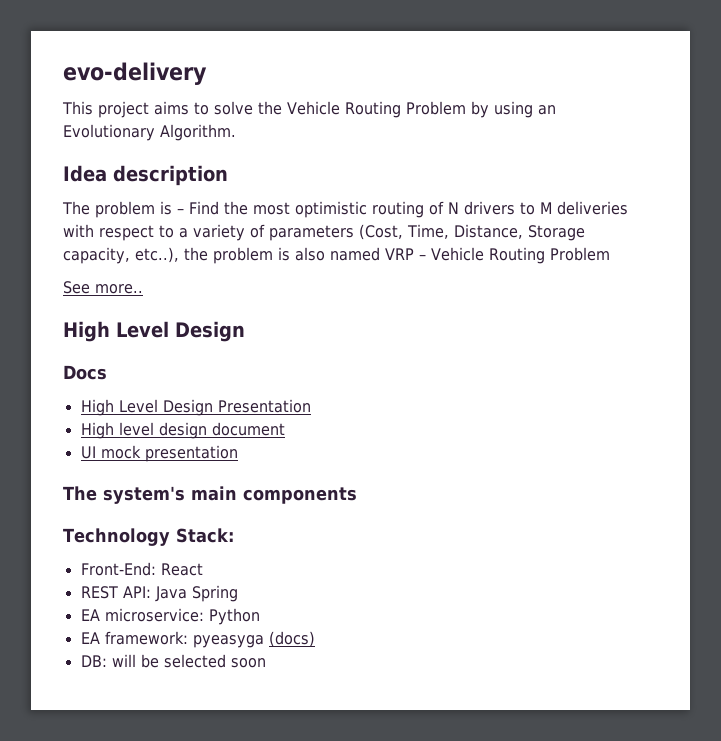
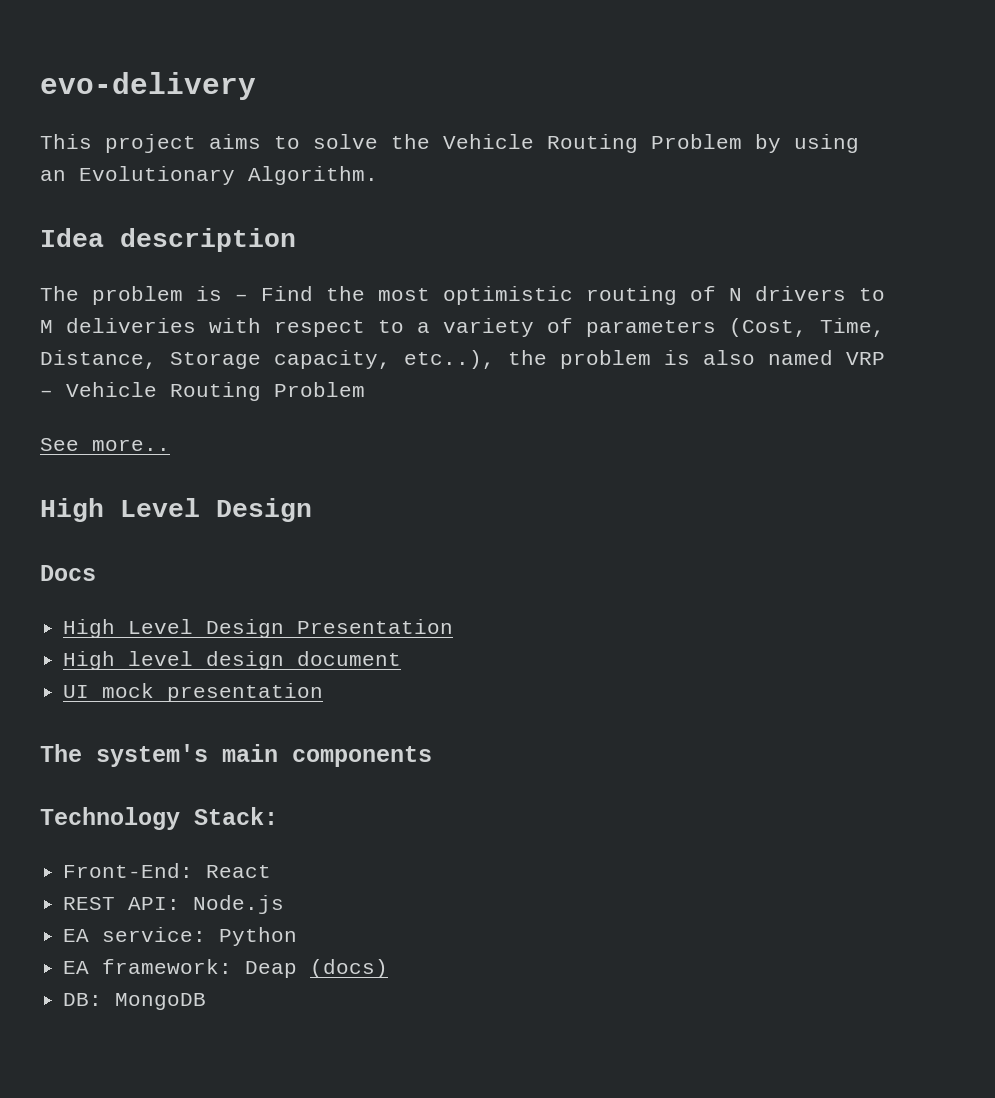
[154,585,238,602] [80,608,204,622] Java Spring // EA microservice: -> [193,895,285,914] [63,927,207,942] Node.js // EA service:
[192,635,264,648] pyeasyga -> [245,961,298,978] Deap
[111,654,266,668] will be selected soon -> [115,993,207,1010] MongoDB

